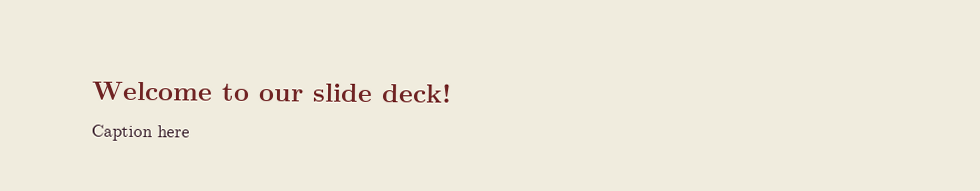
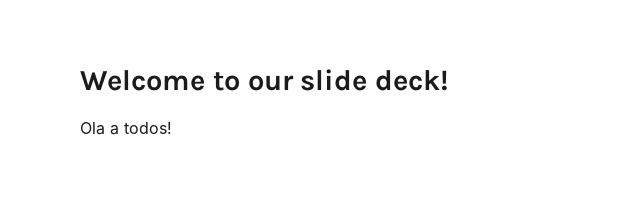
[91,124,190,142] Caption here -> [80,122,172,135] Ola a todos!

